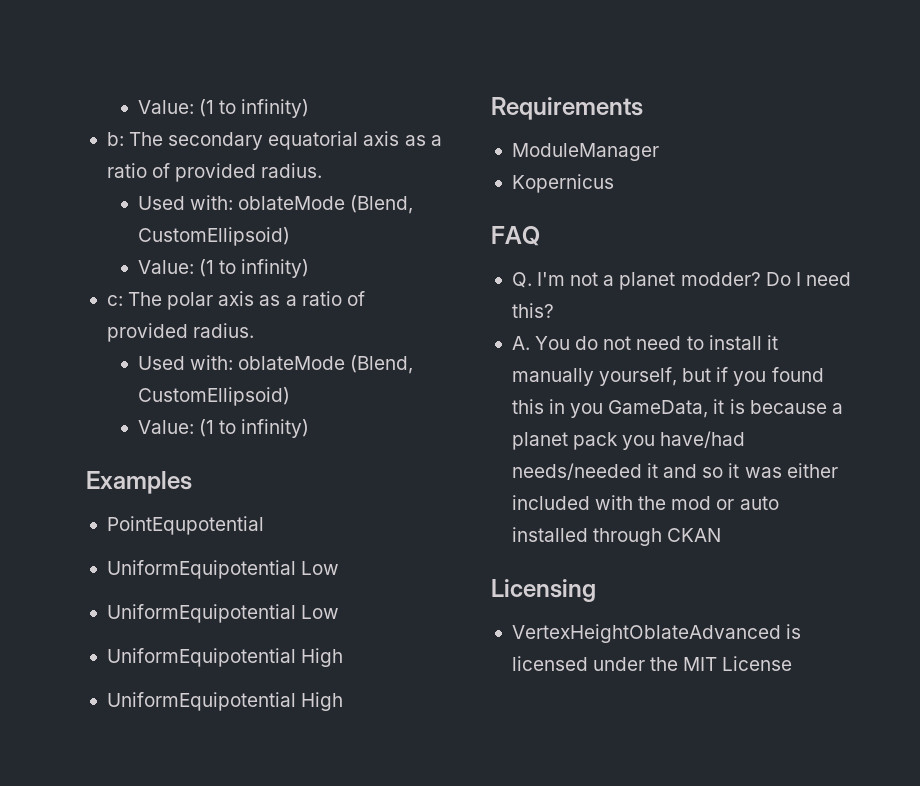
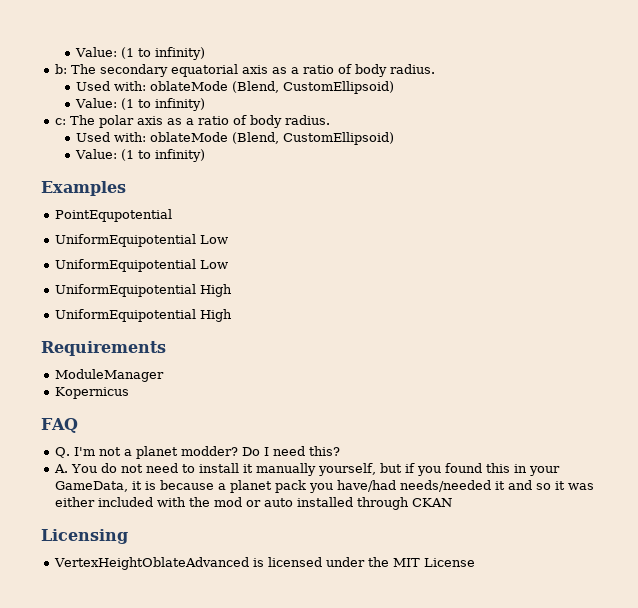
[175,163,257,182] provided -> [354,64,387,77] body
[106,323,188,342] provided -> [249,115,282,128] body
[570,403,604,418] you -> [528,466,560,476] your

